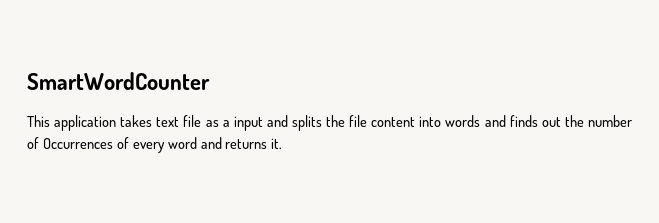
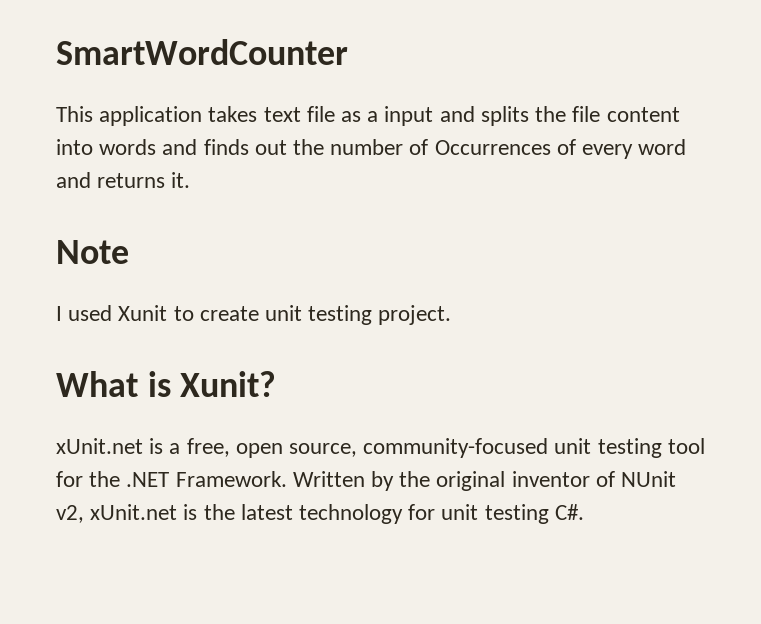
(283, 143) none -> [56,240,129,264] [56,305,452,325] [56,371,277,397] [56,438,705,458] [56,471,677,491] [56,504,584,524] // Note // I used Xunit to create unit testing project. // What is Xunit? // xUnit.net is a free, open source, community-focused unit testing tool for the .NET Framework. Written by the original inventor of NUnit v2, xUnit.net is the latest technology for unit testing C#.

